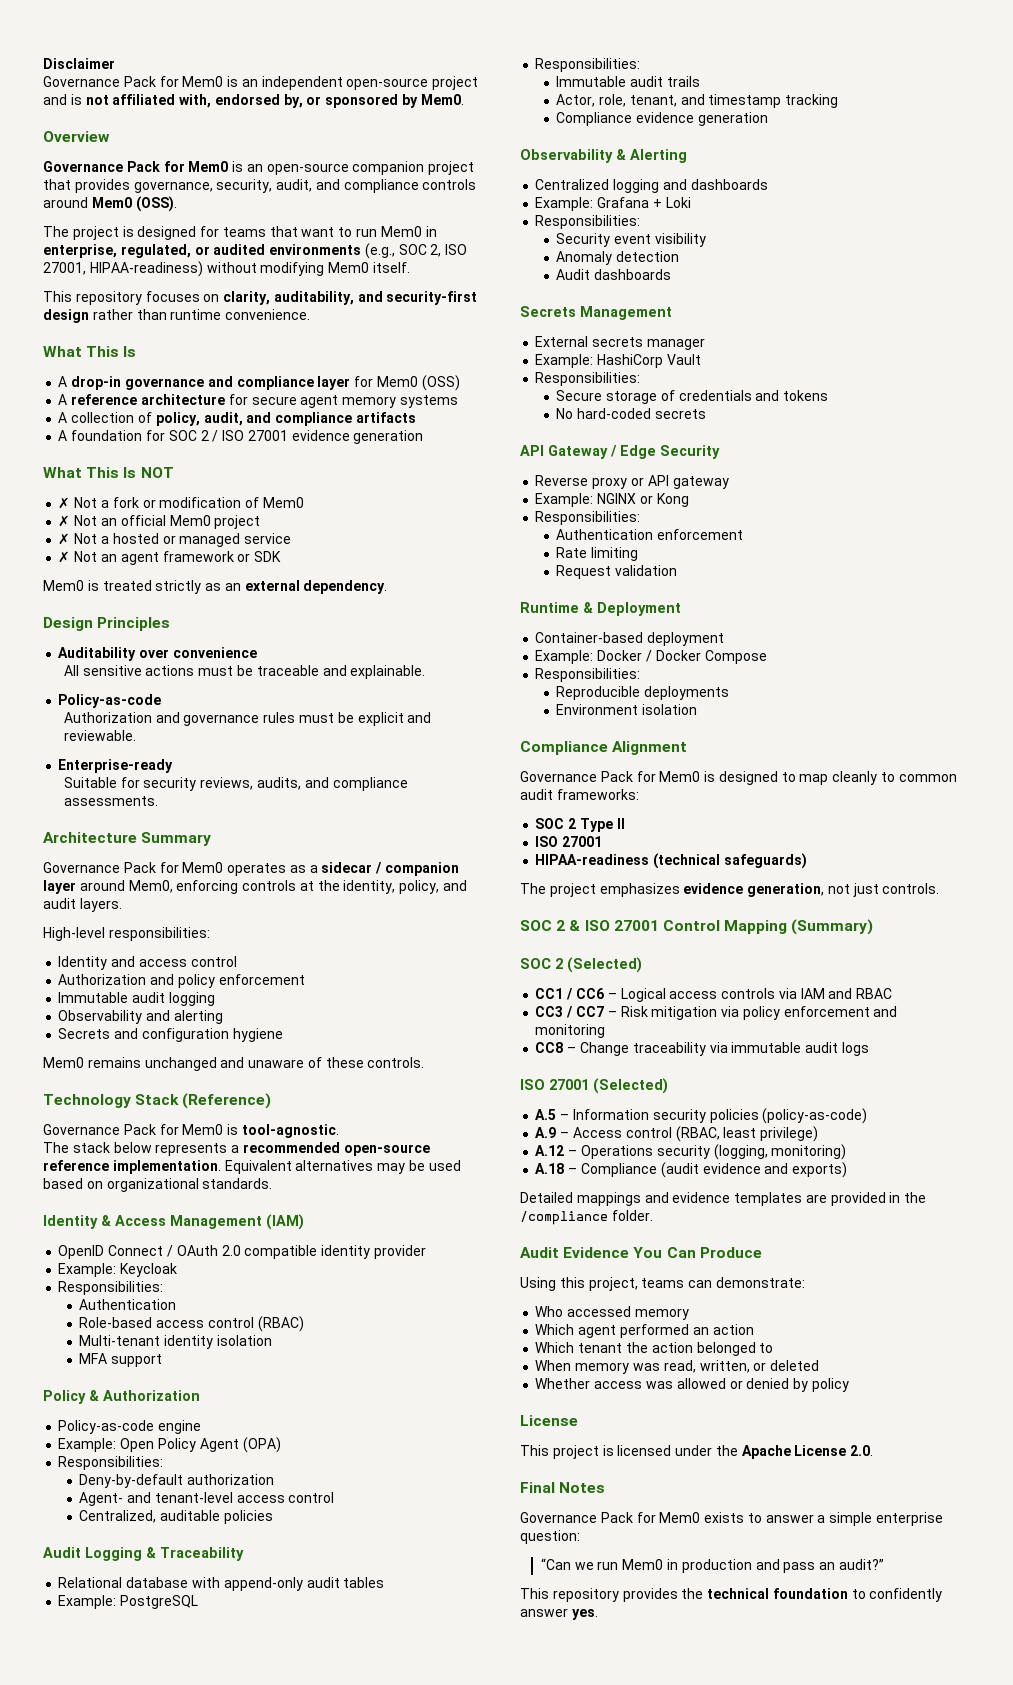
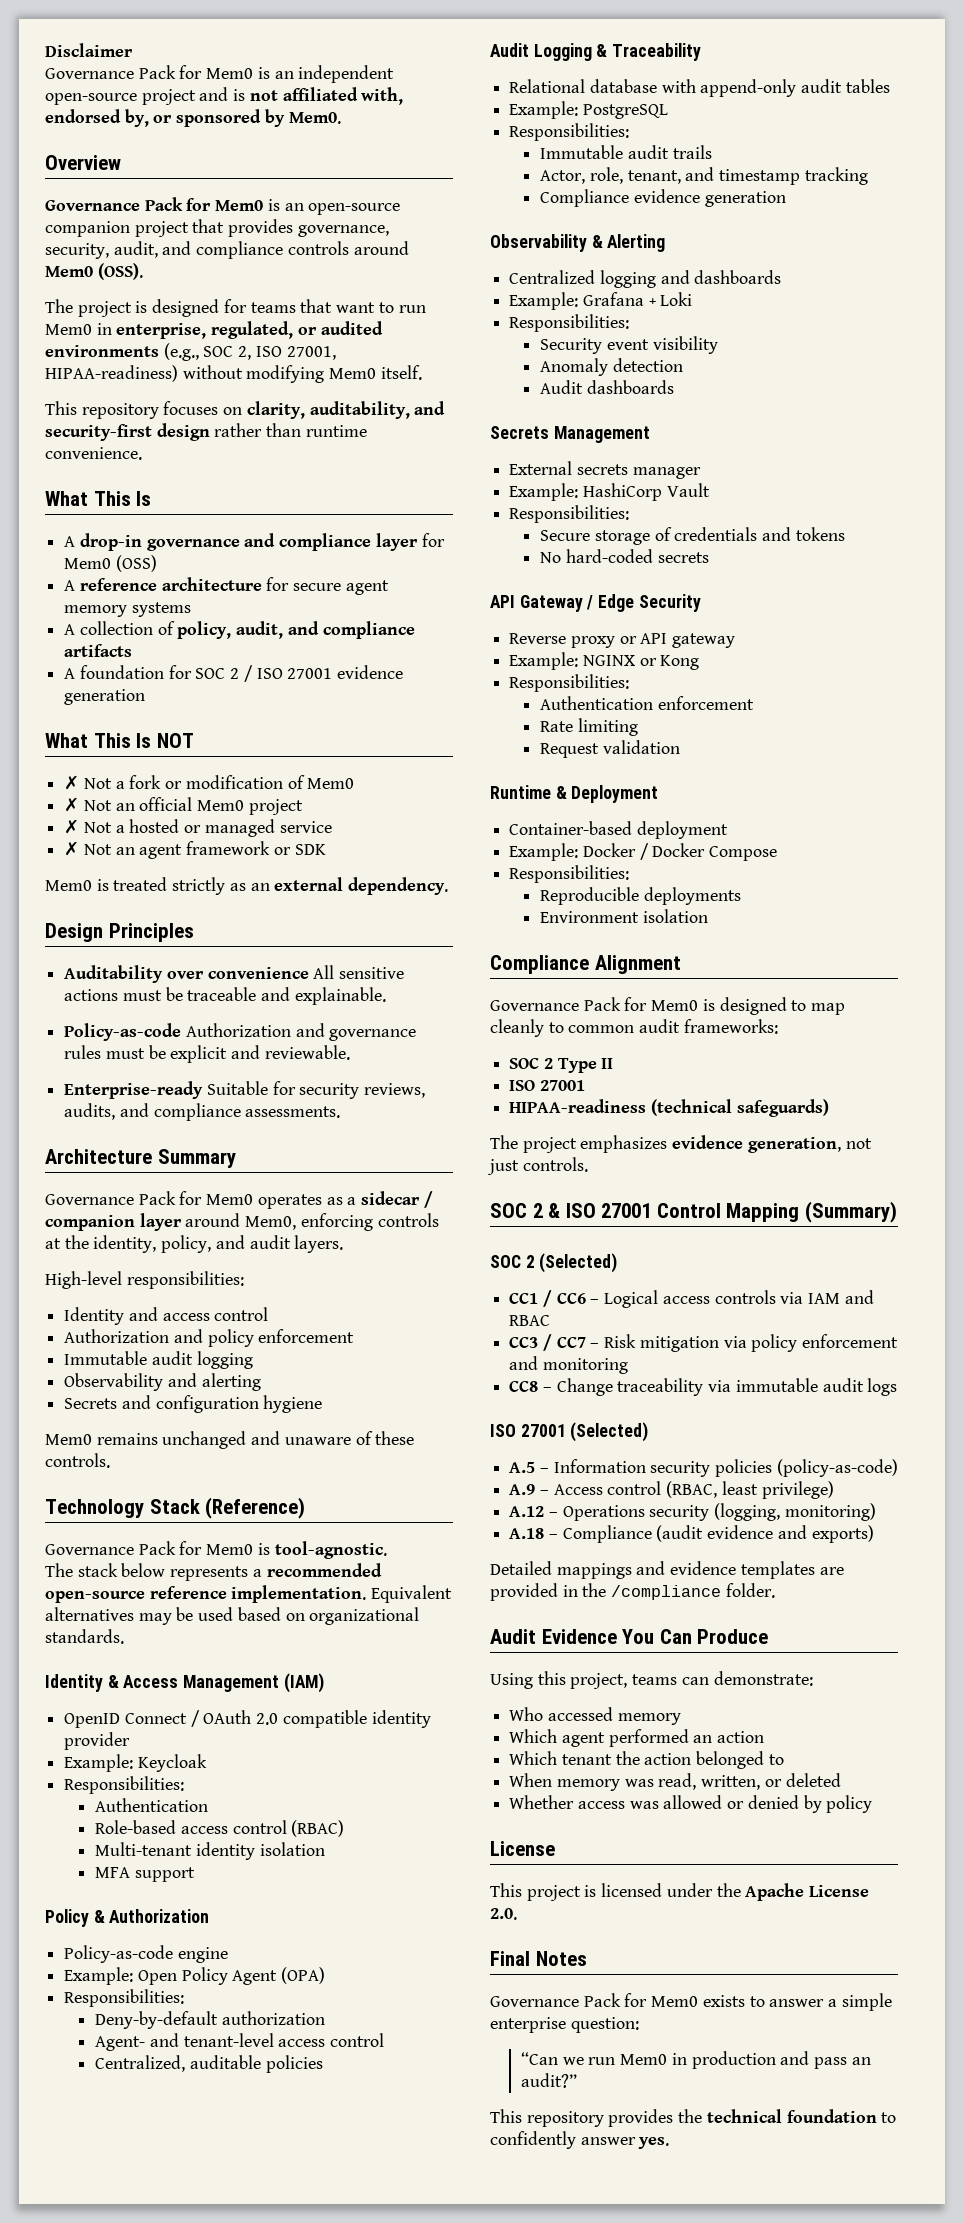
(257, 652) // -> (309, 973) none
(162, 701) // -> (182, 1032) none
(174, 766) // -> (204, 1090) none

